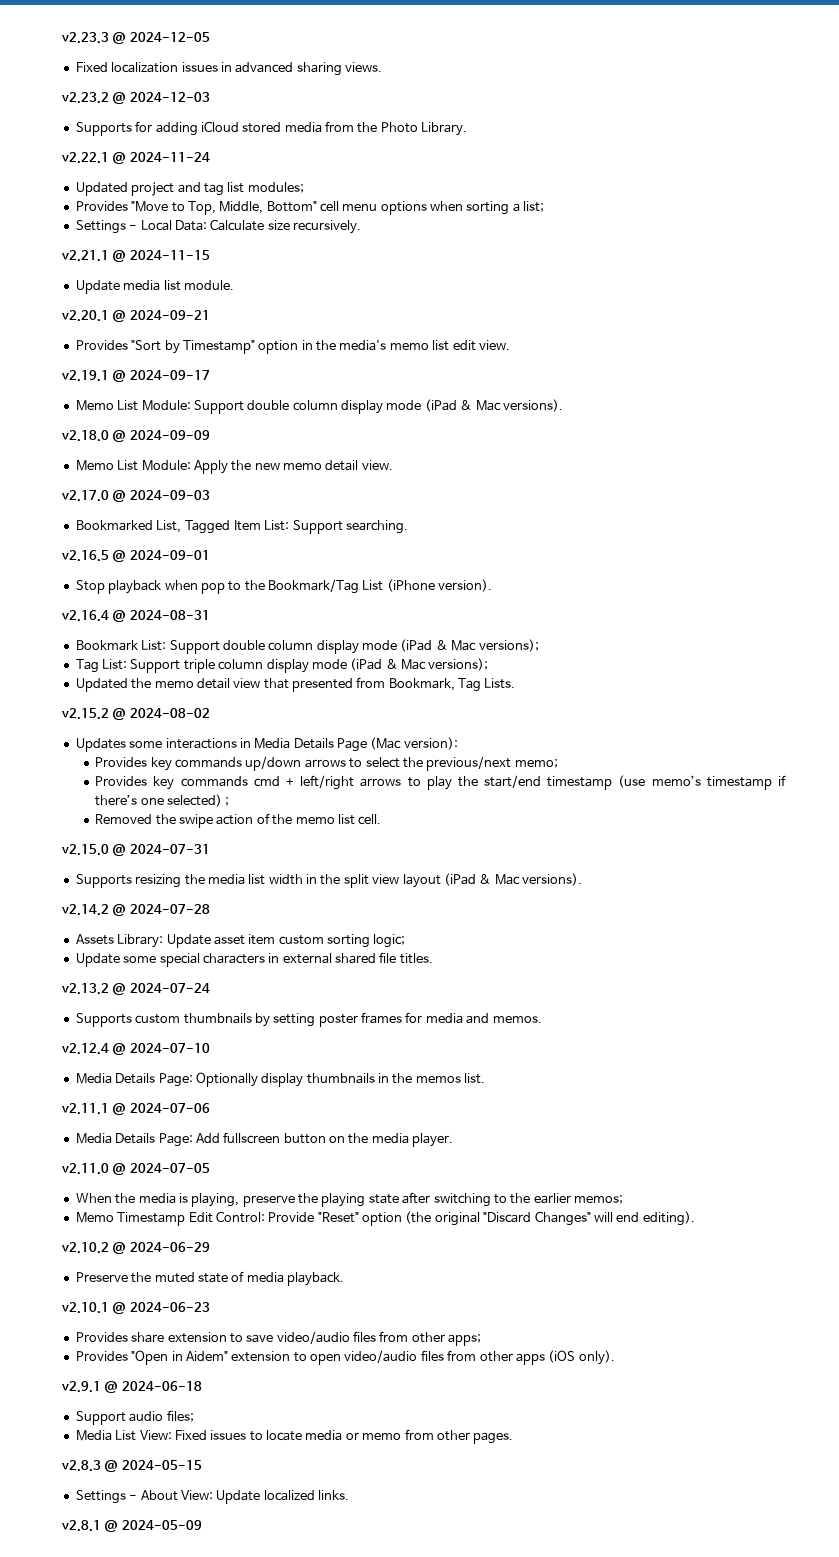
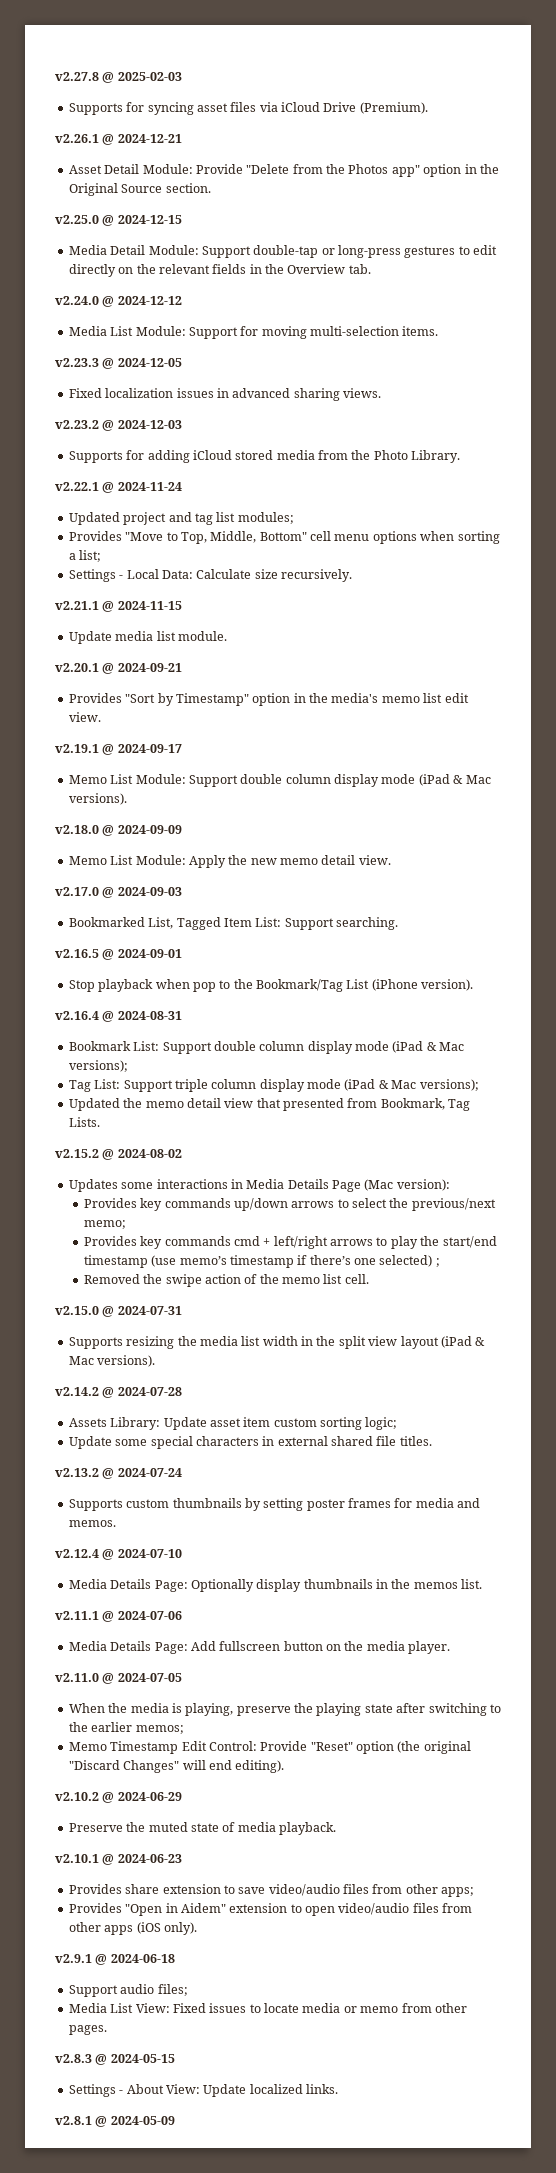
(61, 38) none -> [55,72,182,83] [68,102,428,115] [55,134,182,145] [68,164,499,177] [68,183,211,196] [55,215,182,226] [68,245,498,258] [68,264,371,277] [55,296,182,307] [68,326,439,339] v2.27.8 @ 2025-02-03 // Supports for syncing asset files via iCloud Drive (Premium). // v2.26.1 @ 2024-12-21 // Asset Detail Module: Provide "Delete from the Photos app" option in the Original Source section. // v2.25.0 @ 2024-12-15 // Media Detail Module: Support double-tap or long-press gestures to edit directly on the relevant fields in the Overview tab. // v2.24.0 @ 2024-12-12 // Media List Module: Support for moving multi-selection items. //

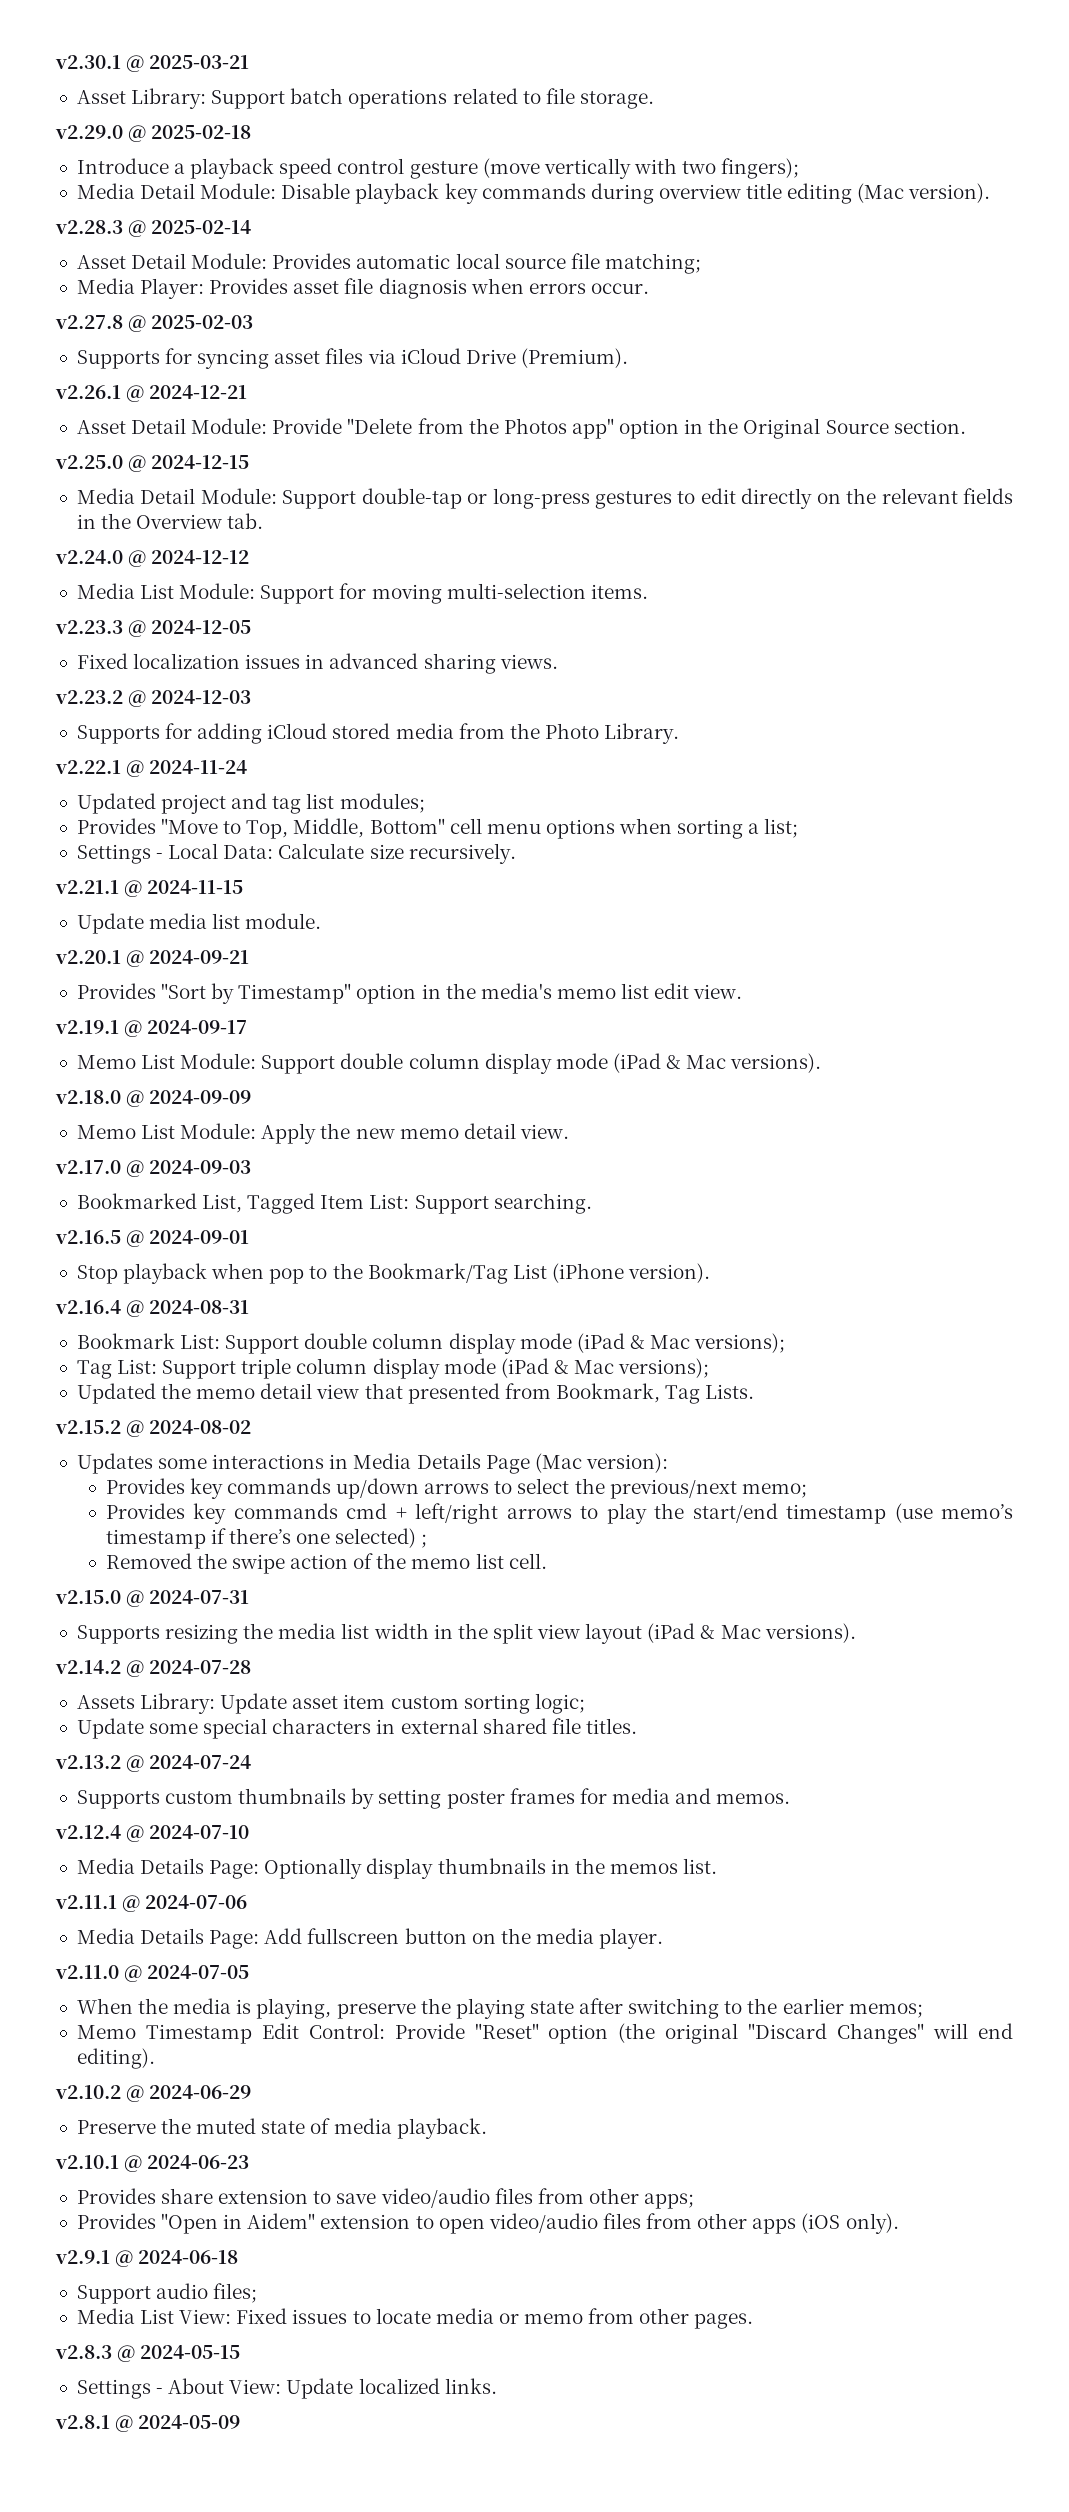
(55, 76) none -> [55,55,250,72] [76,88,654,109] [55,125,252,142] [76,158,800,179] [76,183,991,204] [55,220,252,237] [76,253,701,274] [76,278,649,299] v2.30.1 @ 2025-03-21 // Asset Library: Support batch operations related to file storage. // v2.29.0 @ 2025-02-18 // Introduce a playback speed control gesture (move vertically with two fingers); // Media Detail Module: Disable playback key commands during overview title editing (Mac version). // v2.28.3 @ 2025-02-14 // Asset Detail Module: Provides automatic local source file matching; // Media Player: Provides asset file diagnosis when errors occur. //

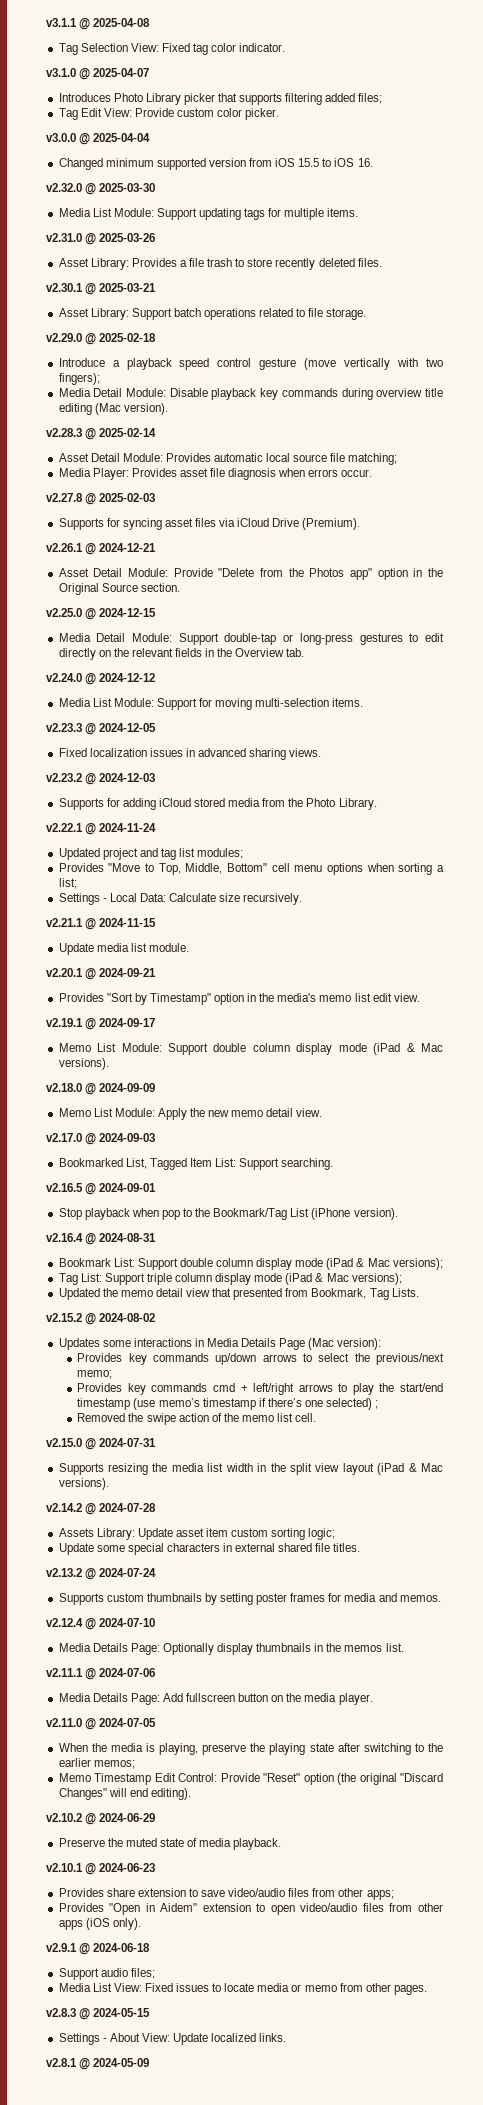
(55, 62) none -> [46,18,151,30] [58,43,286,55] [46,68,150,80] [58,93,383,105] [58,108,280,120] [46,133,151,145] [58,158,373,170] [46,183,156,195] [58,208,359,220] [46,233,156,245] [58,258,382,270] v3.1.1 @ 2025-04-08 // Tag Selection View: Fixed tag color indicator. // v3.1.0 @ 2025-04-07 // Introduces Photo Library picker that supports filtering added files; // Tag Edit View: Provide custom color picker. // v3.0.0 @ 2025-04-04 // Changed minimum supported version from iOS 15.5 to iOS 16. // v2.32.0 @ 2025-03-30 // Media List Module: Support updating tags for multiple items. // v2.31.0 @ 2025-03-26 // Asset Library: Provides a file trash to store recently deleted files. //

